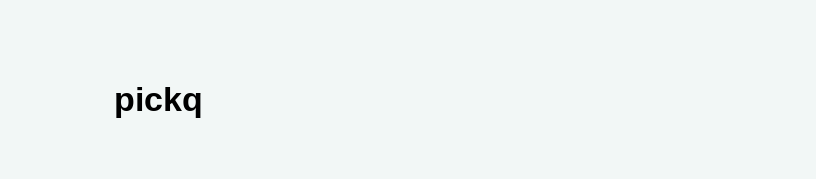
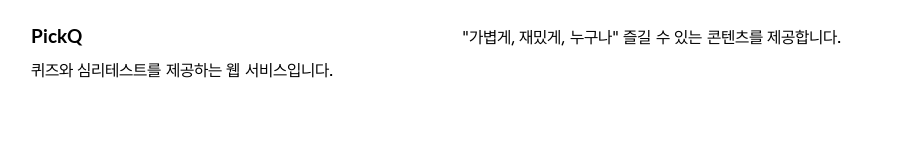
[114,87,203,118] pickq -> [31,29,83,46] [31,62,333,78] [462,29,842,46] PickQ // 퀴즈와 심리테스트를 제공하는 웹 서비스입니다. // "가볍게, 재밌게, 누구나" 즐길 수 있는 콘텐츠를 제공합니다.

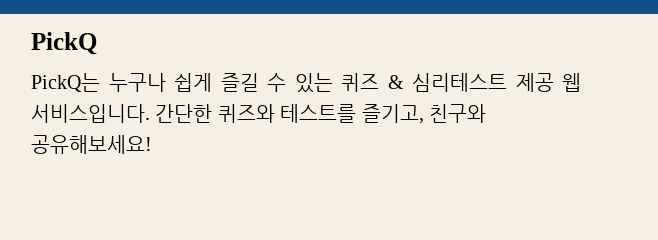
[31,62,333,78] [462,29,842,46] 퀴즈와 심리테스트를 제공하는 웹 서비스입니다. // "가볍게, 재밌게, 누구나" 즐길 수 있는 콘텐츠를 제공합니다. -> [31,73,581,93] [31,104,486,124] [31,135,152,154] PickQ는 누구나 쉽게 즐길 수 있는 퀴즈 & 심리테스트 제공 웹 서비스입니다. 간단한 퀴즈와 테스트를 즐기고, 친구와 공유해보세요!

